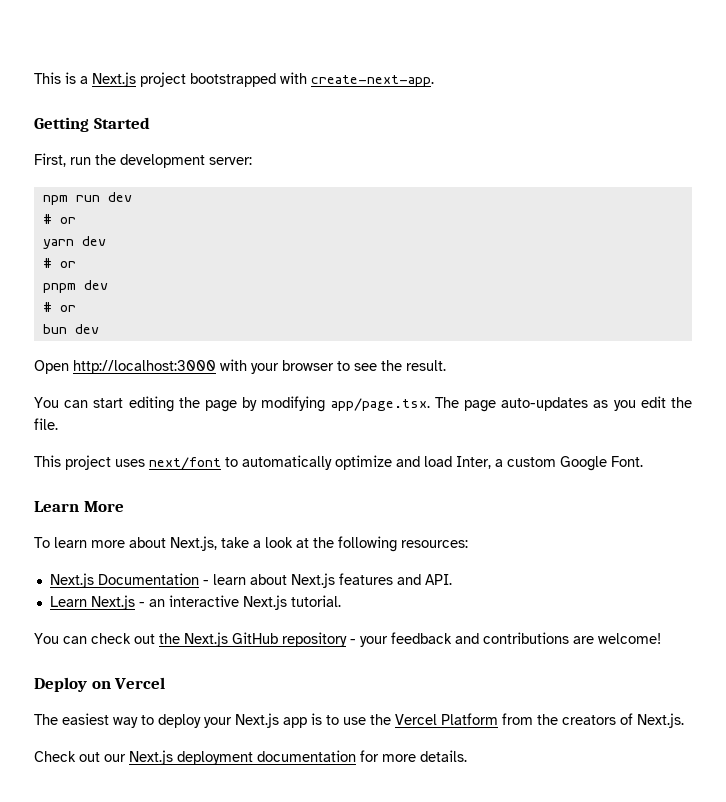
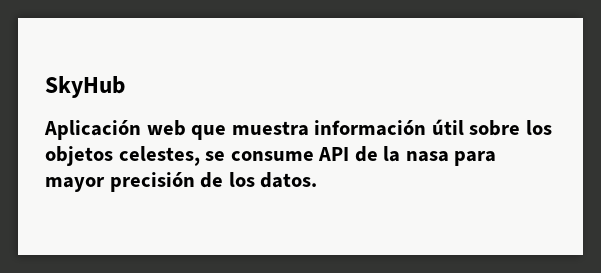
[34,72,434,87] [34,117,150,132] [34,153,252,168] [42,192,132,205] [42,214,76,224] [42,236,106,249] [42,258,76,268] [42,280,108,293] [42,302,76,312] [42,324,99,334] [34,359,446,374] [34,396,693,412] [34,418,58,430] [34,455,643,471] [34,501,124,512] [34,536,468,552] [49,573,452,588] [49,595,341,610] [34,632,661,647] [34,677,166,692] [34,713,684,728] [34,750,467,765] This is a Next.js project bootstrapped with create-next-app. // Getting Started // First, run the development server: // npm run dev // # or // yarn dev // # or // pnpm dev // # or // bun dev // Open http://localhost:3000 with your browser to see the result. // You can start editing the page by modifying app/page.tsx. The page auto-updates as you edit the file. // This project uses next/font to automatically optimize and load Inter, a custom Google Font. // Learn More // To learn more about Next.js, take a look at the following resources: // Next.js Documentation - learn about Next.js features and API. // Learn Next.js - an interactive Next.js tutorial. // You can check out the Next.js GitHub repository - your feedback and contributions are welcome! // Deploy on Vercel // The easiest way to deploy your Next.js app is to use the Vercel Platform from the creators of Next.js. // Check out our Next.js deployment documentation for more details. -> [45,76,125,98] [44,119,552,140] [45,146,497,166] [45,172,318,192] SkyHub // Aplicación web que muestra información útil sobre los objetos celestes, se consume API de la nasa para mayor precisión de los datos.

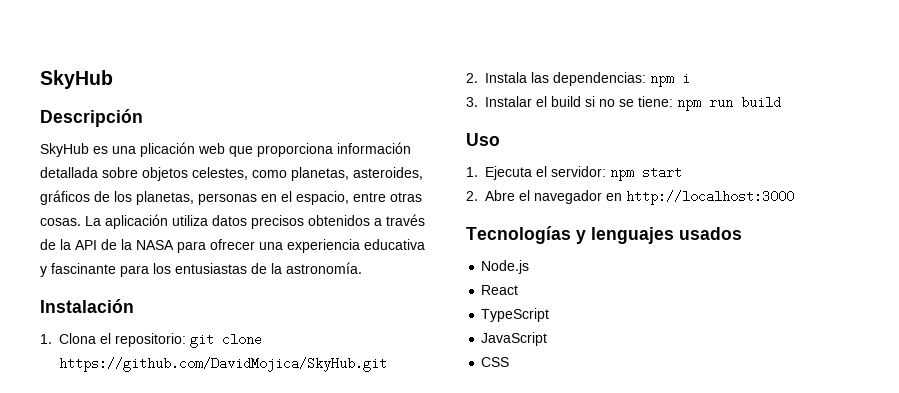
[44,119,552,140] [45,146,497,166] [45,172,318,192] Aplicación web que muestra información útil sobre los objetos celestes, se consume API de la nasa para mayor precisión de los datos. -> [40,109,143,127] [40,142,411,157] [40,167,423,181] [40,190,422,205] [40,214,425,229] [40,239,425,253] [40,262,362,277] [40,299,134,313] [40,333,262,348] [59,357,387,372] [466,72,690,87] [466,96,781,111] [466,133,500,146] [466,166,682,181] [466,190,794,205] [466,226,742,244] [481,260,530,274] [481,285,519,295] [481,308,550,322] [481,332,548,346] [481,357,510,367] Descripción // SkyHub es una plicación web que proporciona información detallada sobre objetos celestes, como planetas, asteroides, gráficos de los planetas, personas en el espacio, entre otras cosas. La aplicación utiliza datos precisos obtenidos a través de la API de la NASA para ofrecer una experiencia educativa y fascinante para los entusiastas de la astronomía. // Instalación // 1. Clona el repositorio: git clone https://github.com/DavidMojica/SkyHub.git // 2. Instala las dependencias: npm i // 3. Instalar el build si no se tiene: npm run build // Uso // 1. Ejecuta el servidor: npm start // 2. Abre el navegador en http://localhost:3000 // Tecnologías y lenguajes usados // Node.js // React // TypeScript // JavaScript // CSS

